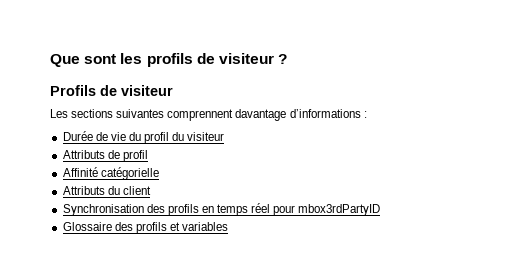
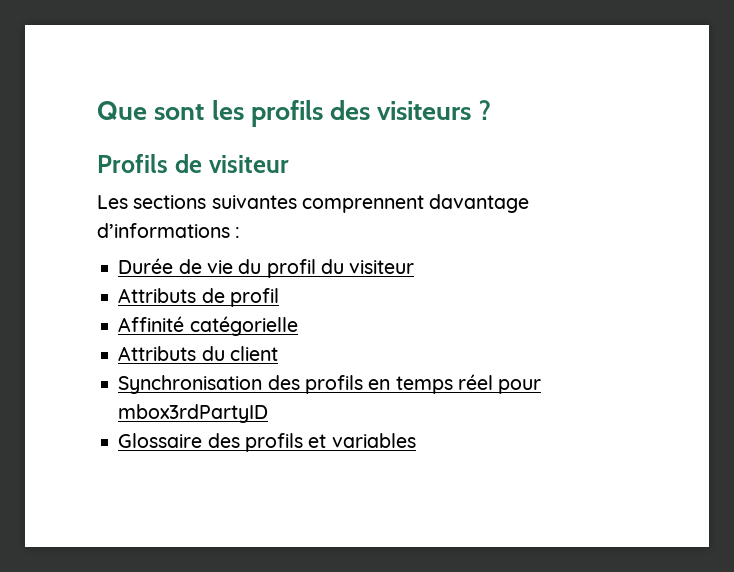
[196,53,274,64] de visiteur -> [330,100,472,120] des visiteurs

